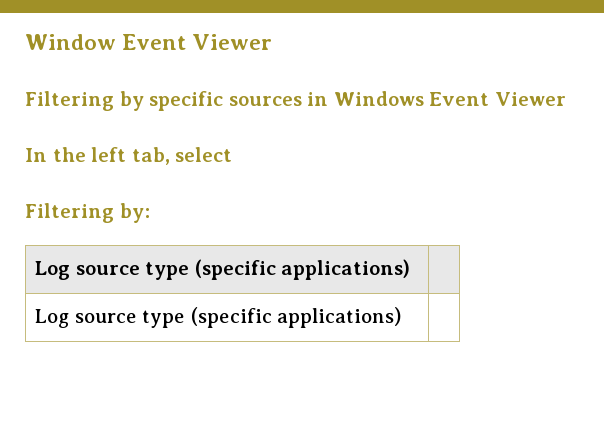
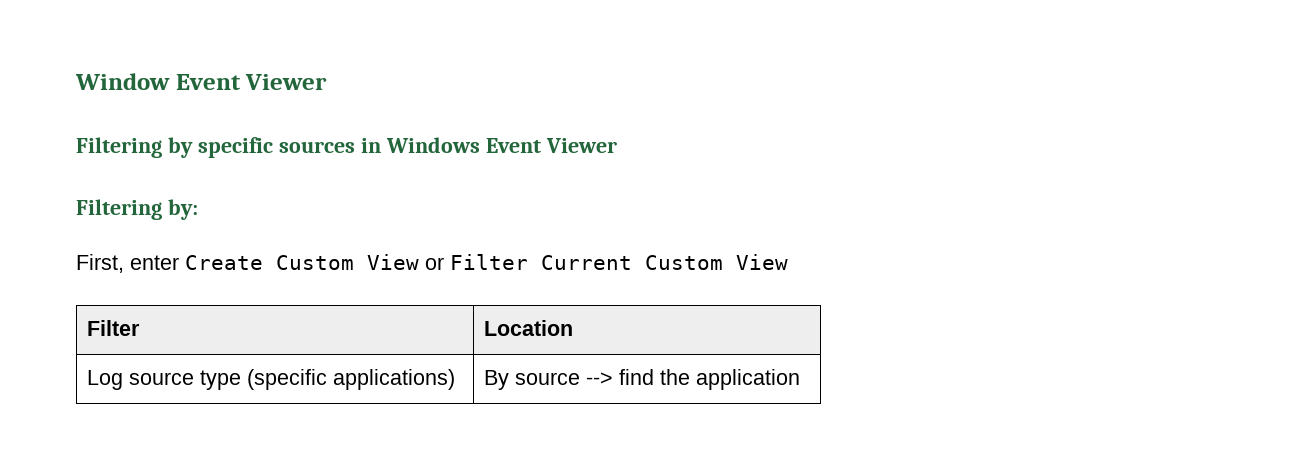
[25,147,233,165] [25,203,150,223] [35,259,411,280] [35,307,402,328] In the left tab, select // Filtering by: // Log source type (specific applications) | // Log source type (specific applications) | -> [76,199,198,220] [76,254,788,273] [87,320,141,336] [484,320,574,336] [87,369,456,390] [484,369,801,390] Filtering by: // First, enter Create Custom View or Filter Current Custom View // Filter | Location // Log source type (specific applications) | By source --> find the application

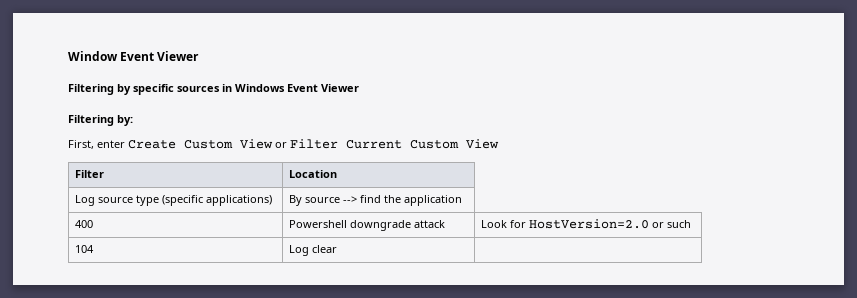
(801, 379) none -> [74,220,93,228] [288,220,445,231] [480,219,691,229] [74,245,94,253] [288,245,337,256] // 400 | Powershell downgrade attack | Look for HostVersion=2.0 or such // 104 | Log clear |

